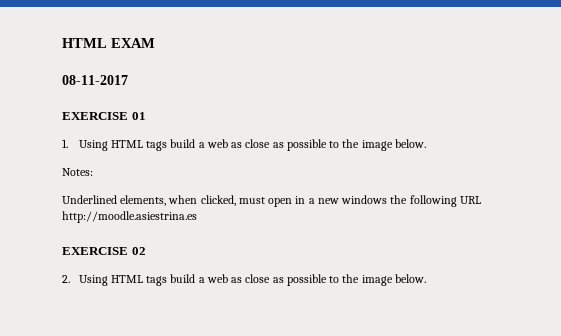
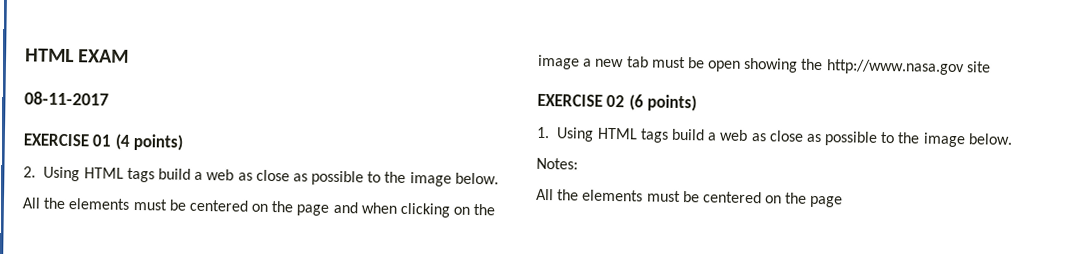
(146, 116) none -> [114,133,184,151] [23,166,499,187] [22,197,496,218] [537,54,991,76] [537,93,698,112] (4 points) // 2. Using HTML tags build a web as close as possible to the image below. // All the elements must be centered on the page and when clicking on the image a new tab must be open showing the http://www.nasa.gov site // EXERCISE 02 (6 points)
[62,195,481,207] [62,211,197,223] [62,247,146,255] [62,274,426,286] Underlined elements, when clicked, must open in a new windows the following URL http://moodle.asiestrina.es // EXERCISE 02 // 2. Using HTML tags build a web as close as possible to the image below. -> [536,188,844,208] All the elements must be centered on the page

